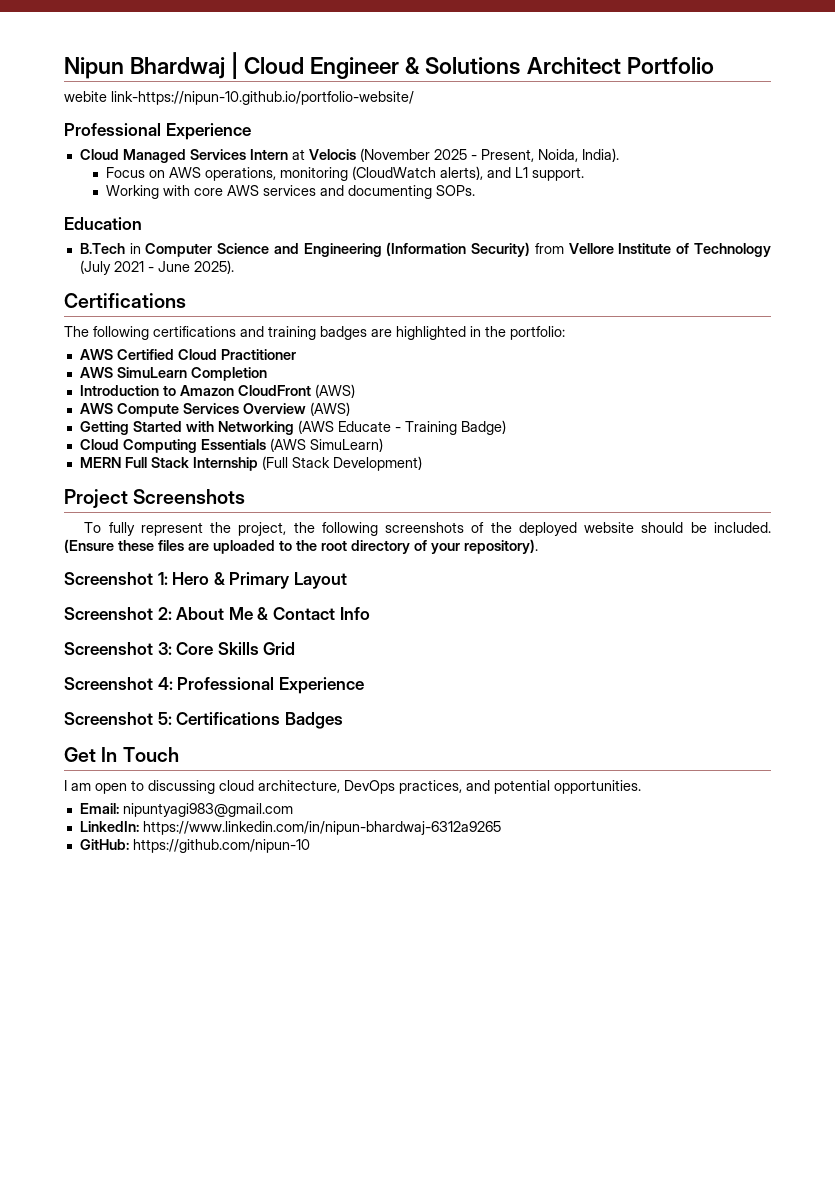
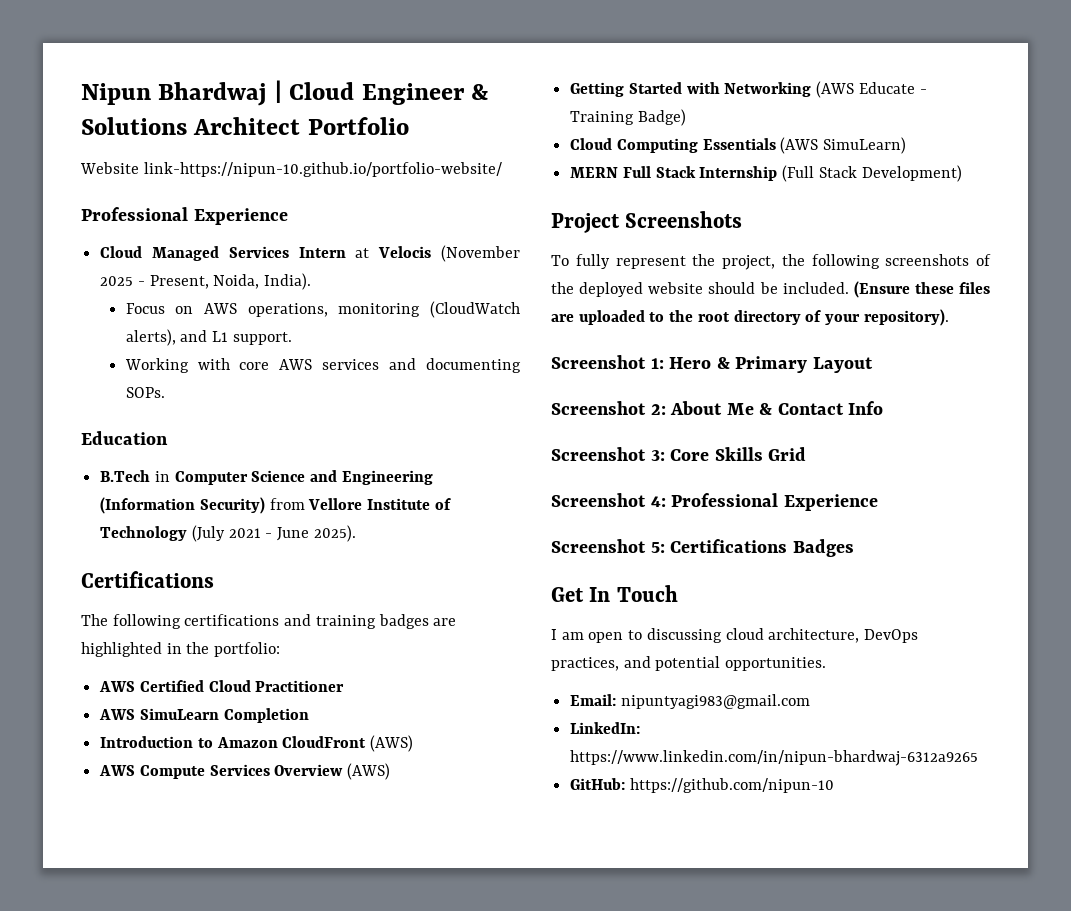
[64,91,107,102] webite -> [80,162,139,174] Website

